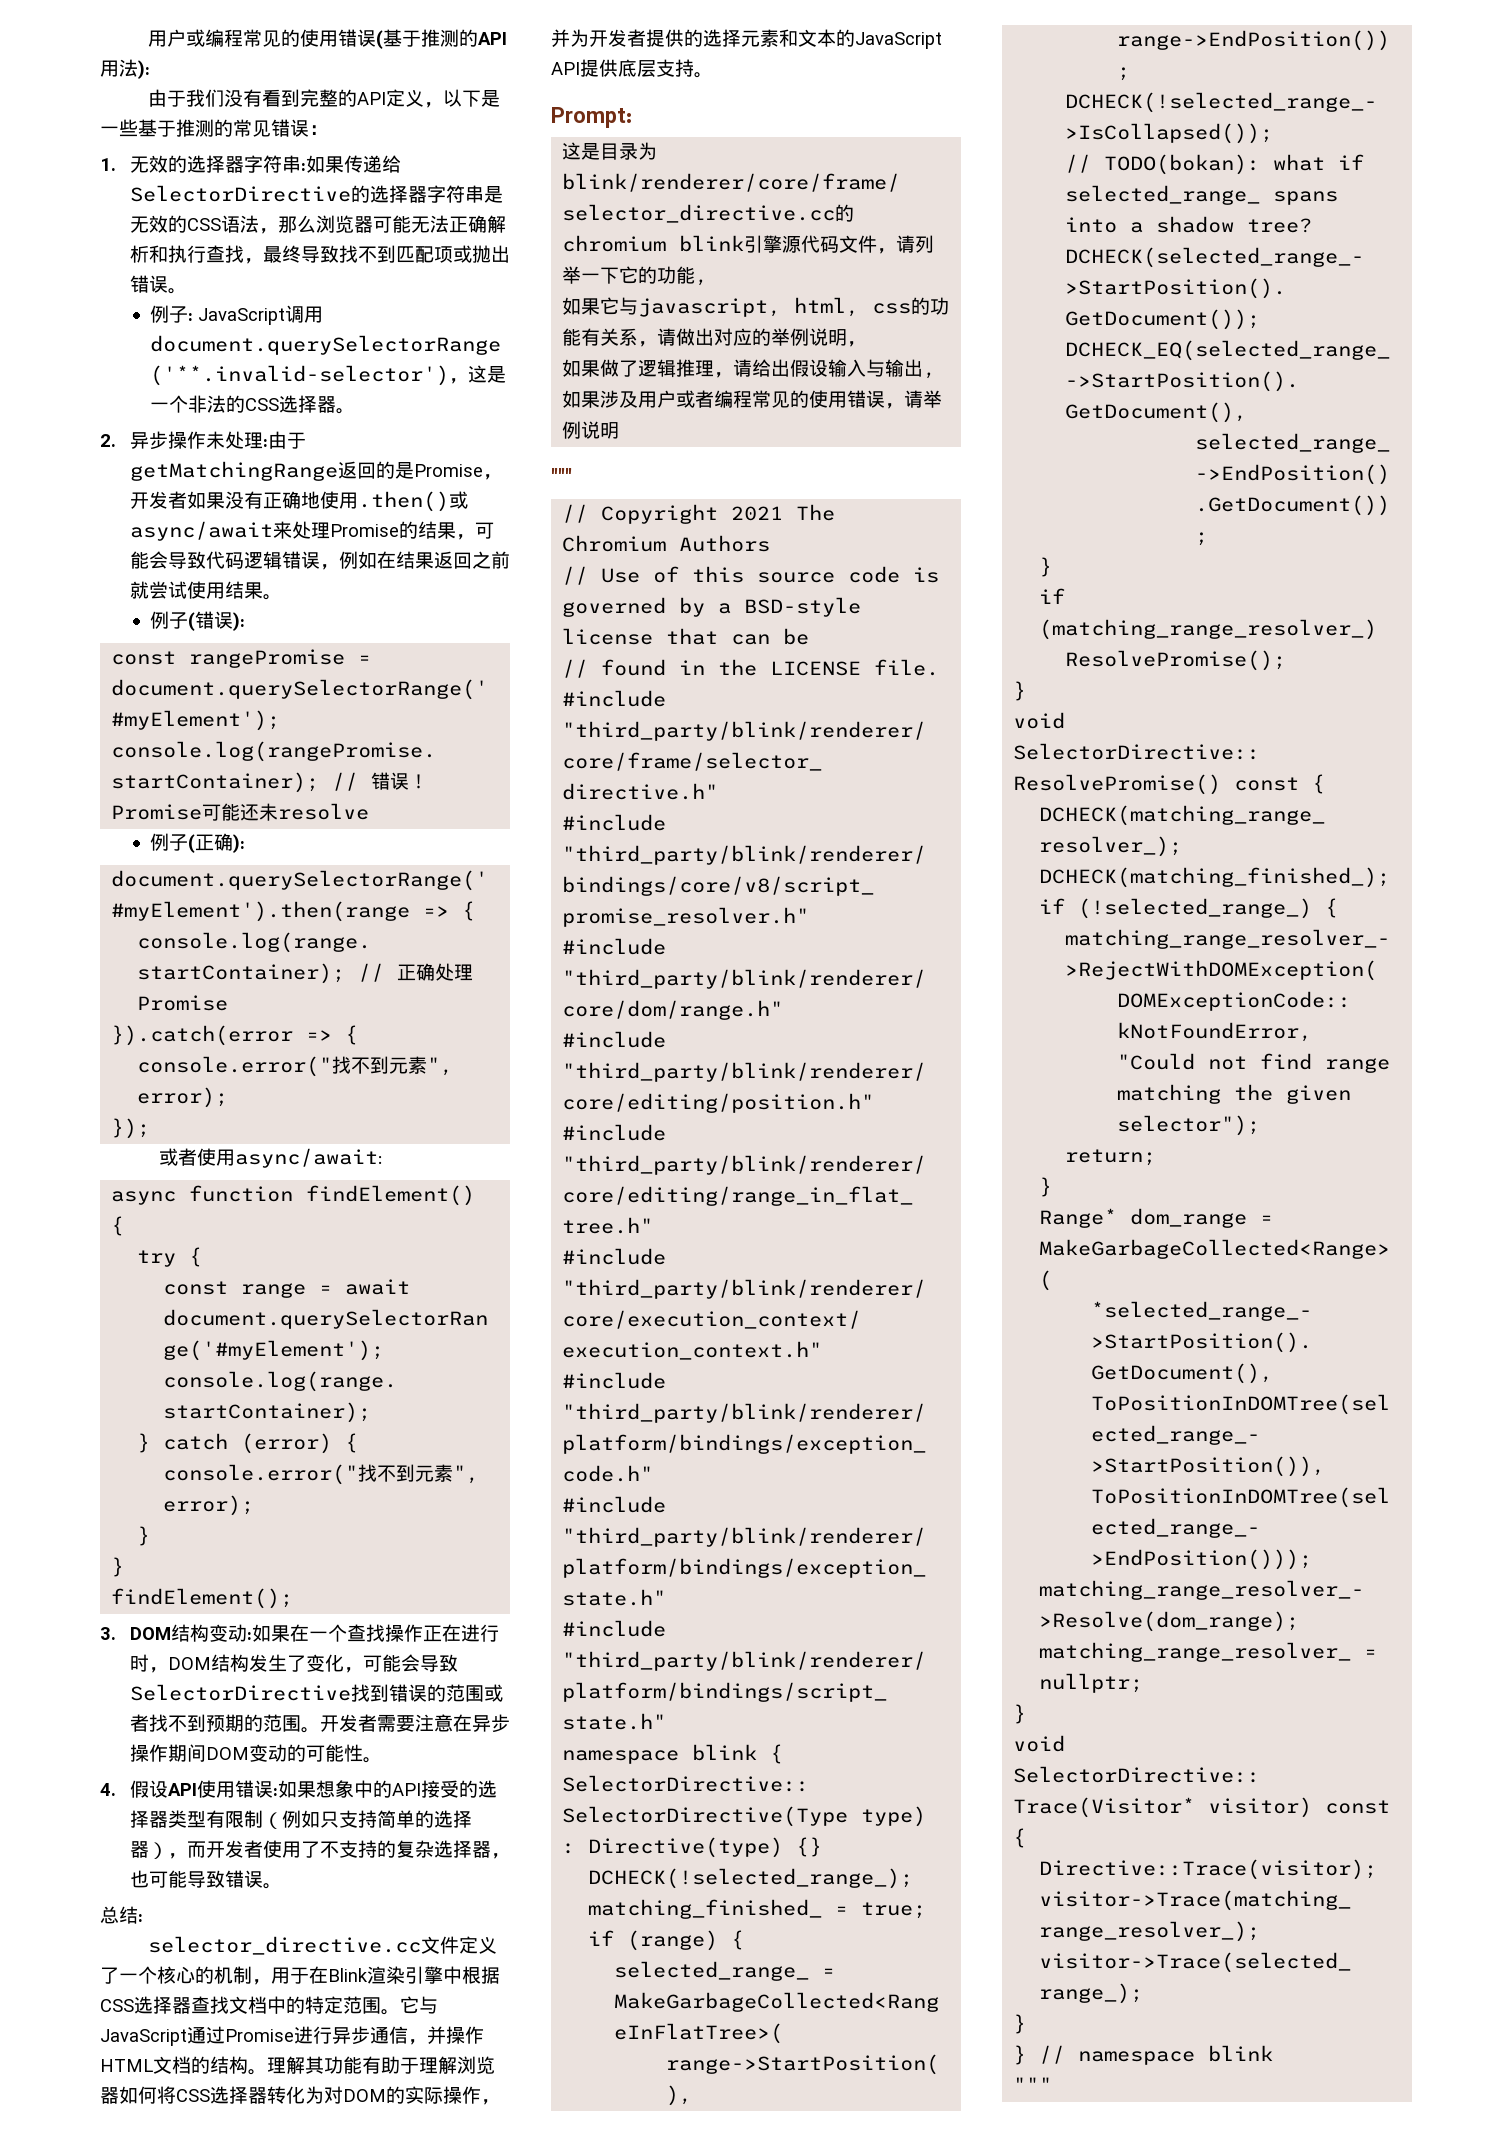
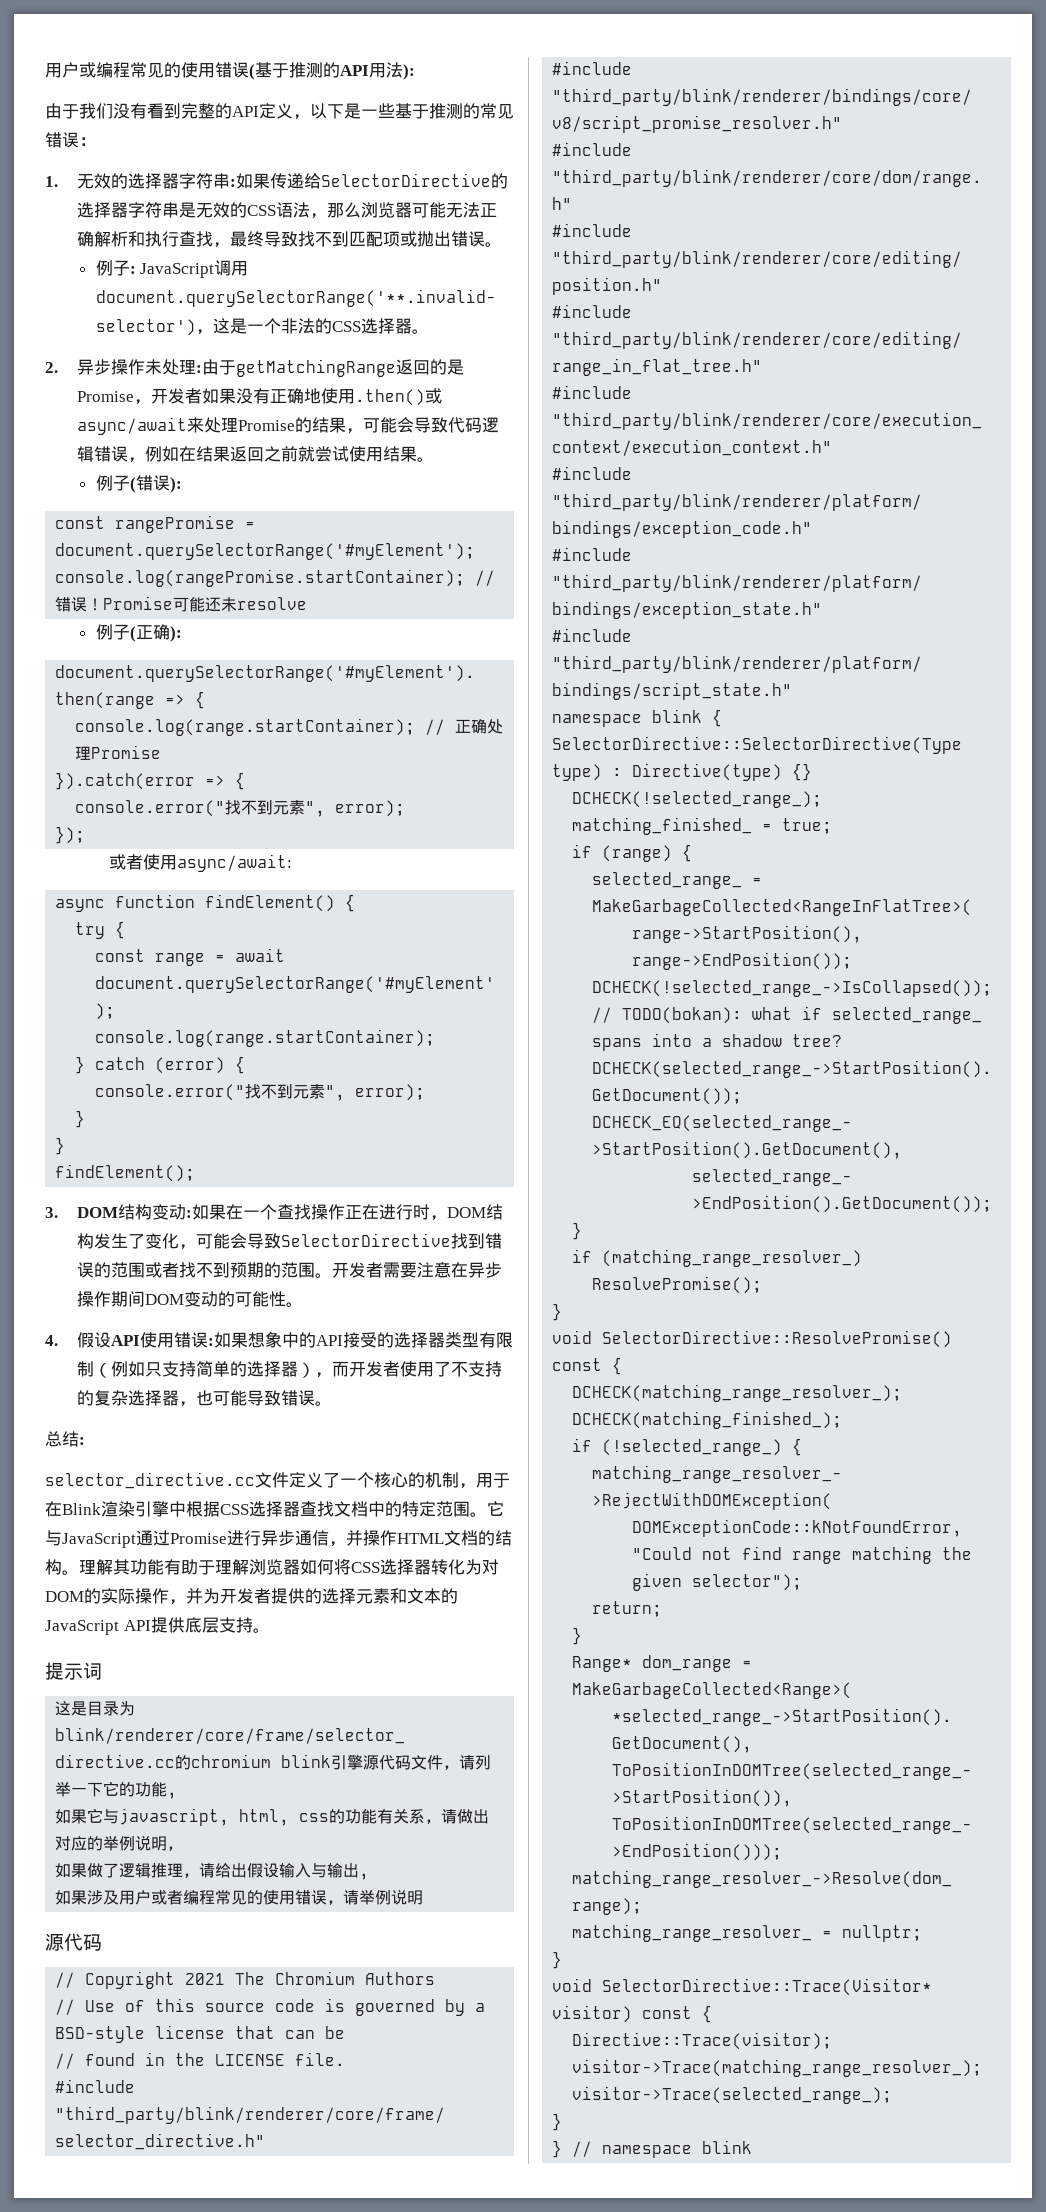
[551,107,632,128] Prompt: -> [45,1662,102,1680] 提示词
[551,468,572,485] """ -> [45,1933,102,1951] 源代码
[1013,2077,1053,2092] // """ -> (753, 2147) none

